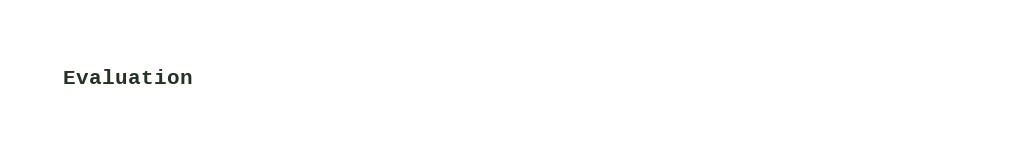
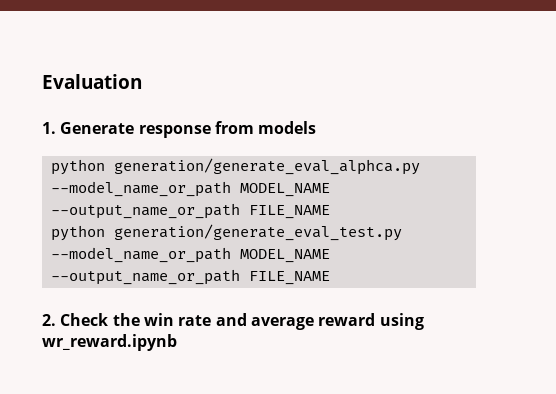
(193, 76) none -> [42,121,317,138] [50,158,420,175] [50,181,330,197] [50,203,330,219] [50,224,402,241] [50,247,330,263] [50,269,330,285] [42,313,424,330] [42,334,177,351] // 1. Generate response from models // python generation/generate_eval_alphca.py --model_name_or_path MODEL_NAME --output_name_or_path FILE_NAME // python generation/generate_eval_test.py --model_name_or_path MODEL_NAME --output_name_or_path FILE_NAME // 2. Check the win rate and average reward using wr_reward.ipynb

